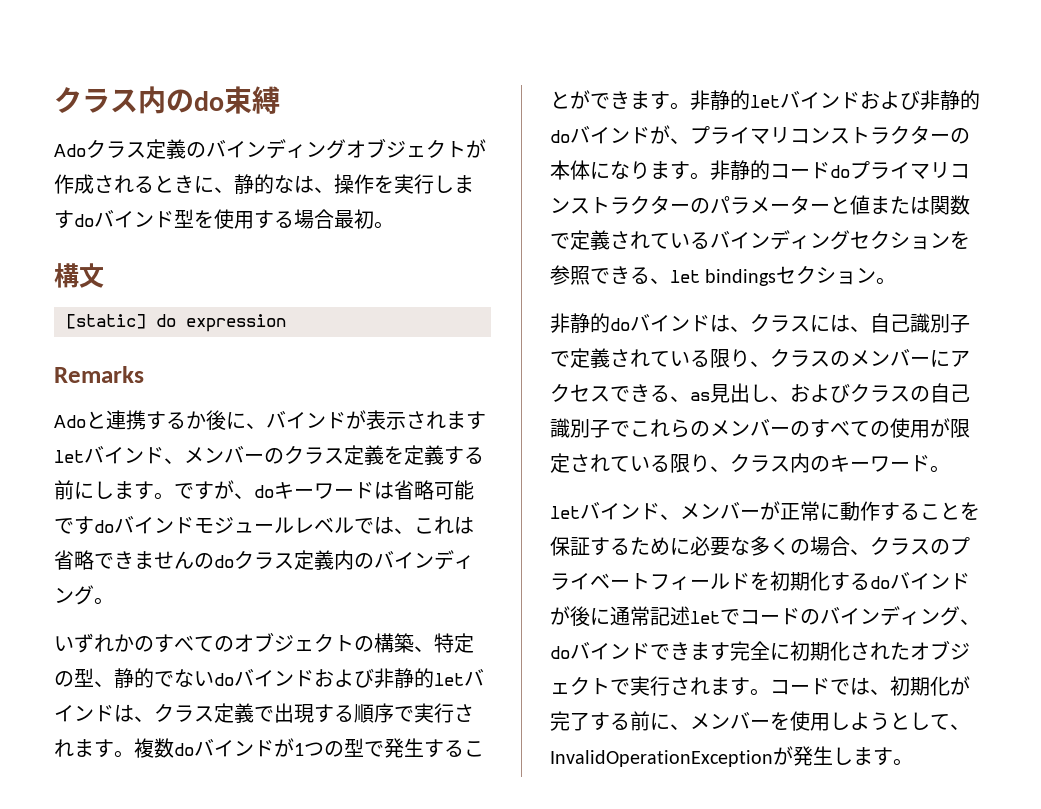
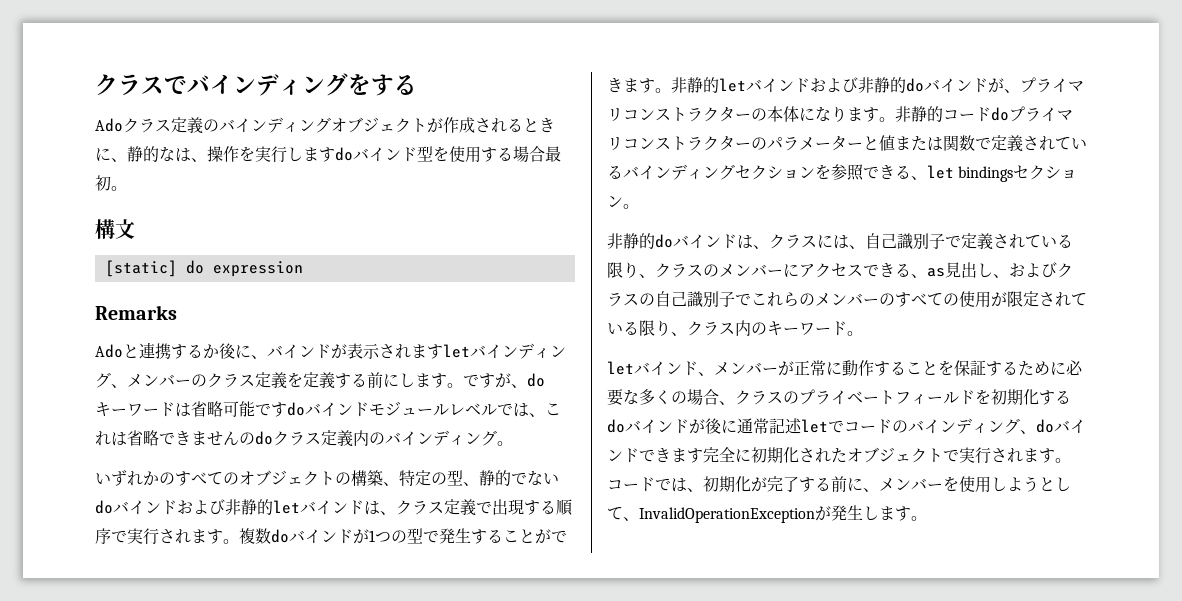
[54,86,280,114] クラス内のdo束縛 -> [95,73,417,96] クラスでバインディングをする
[144,447,164,464] ド -> [518,343,566,359] [95,372,111,388] ディング

